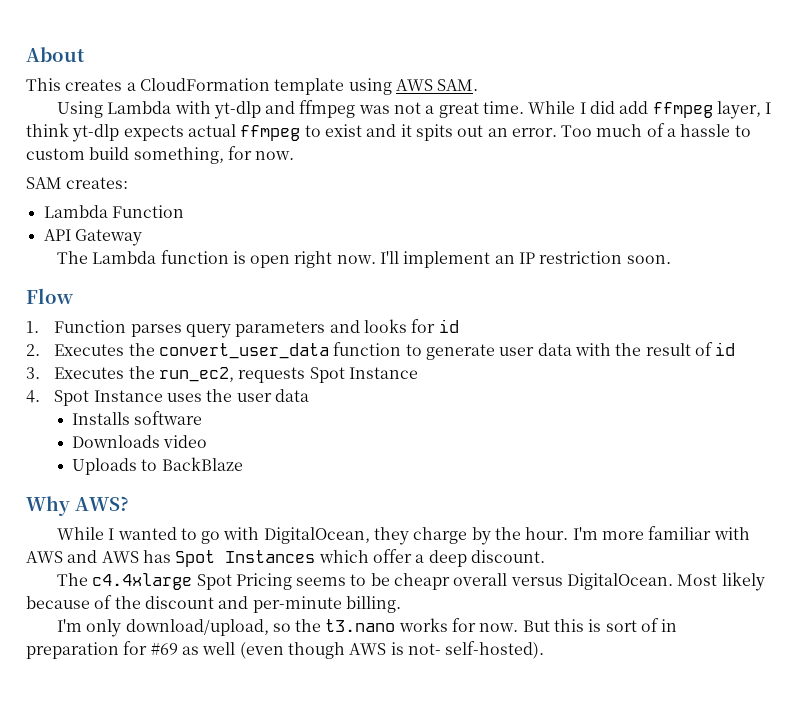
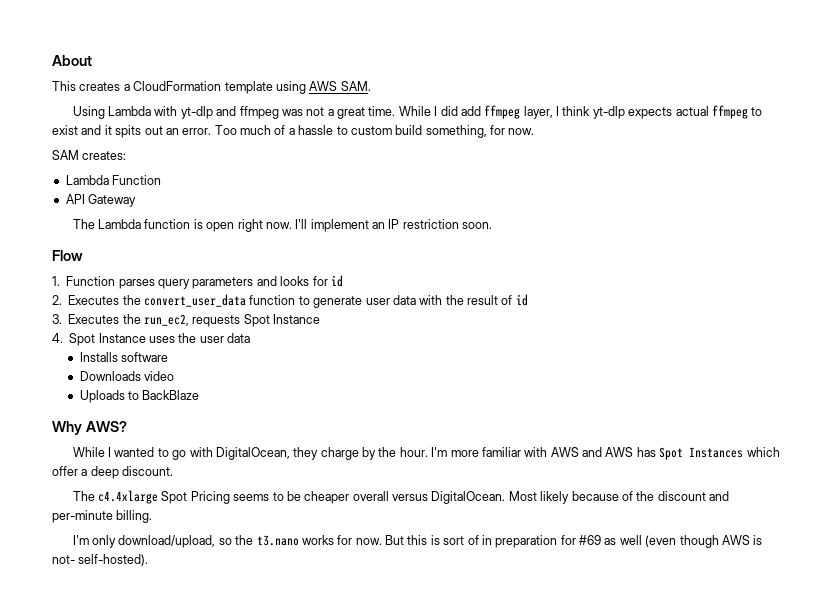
[394,573,451,590] cheapr -> [304,491,350,504] cheaper

